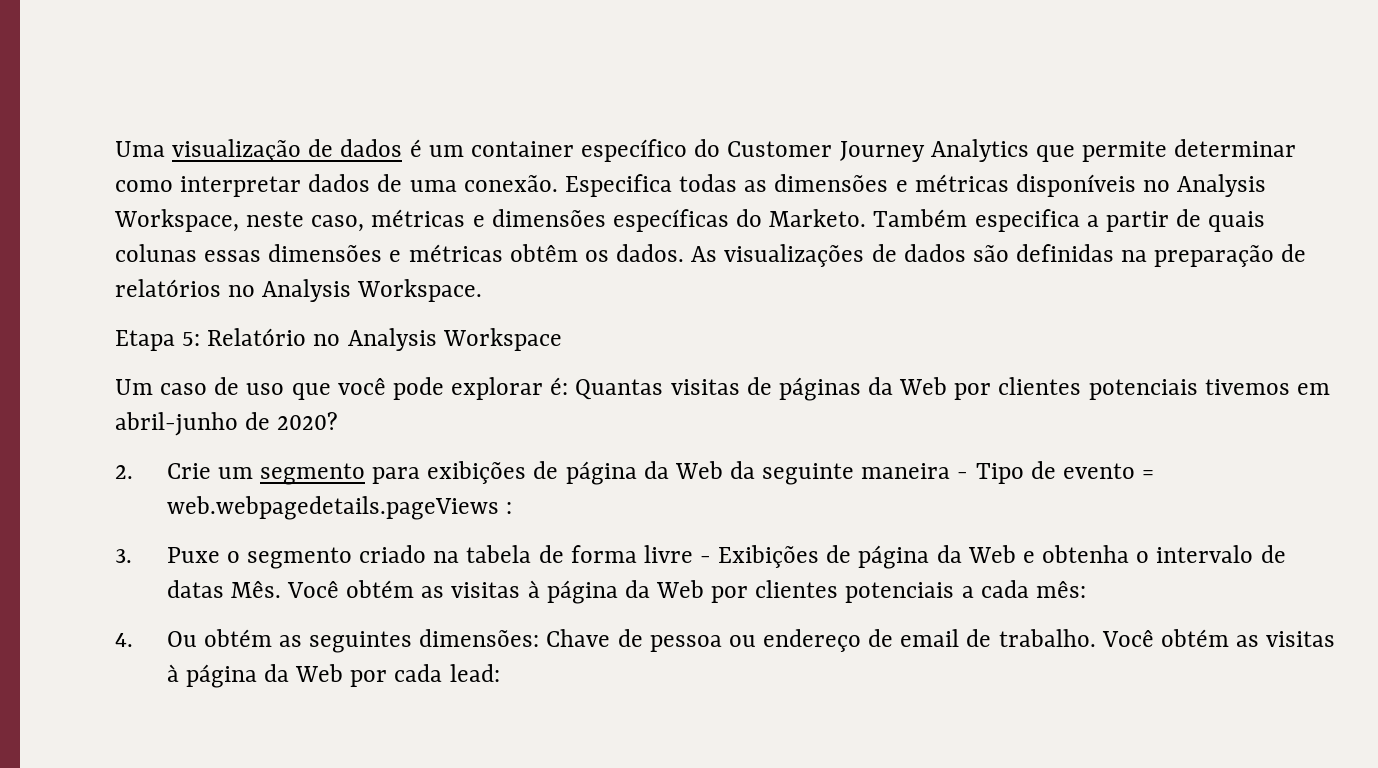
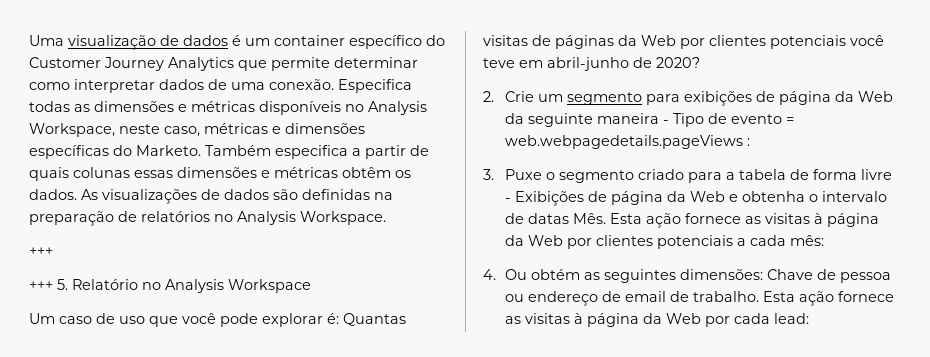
[115,330,201,351] Etapa 5: -> [29,247,53,256] [29,279,68,290] +++ // +++ 5.
[1204,379,1290,395] tivemos -> [850,35,884,46] [483,58,515,68] você teve
[433,551,460,563] na -> [687,172,735,183] para a
[286,580,415,598] Você obtém -> [609,213,741,228] Esta ação fornece
[1101,629,1229,647] Você obtém -> [762,291,894,306] Esta ação fornece

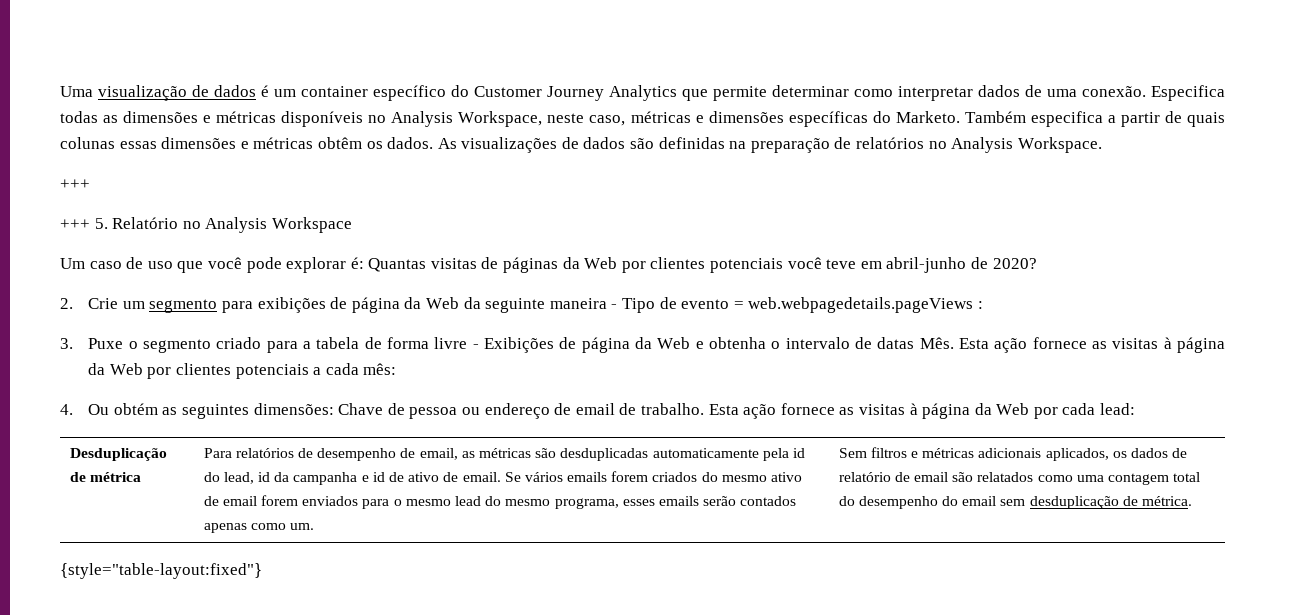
(809, 318) none -> [69,448,167,461] [69,472,141,482] [203,448,805,461] [203,471,802,485] [203,495,797,509] [203,523,315,533] [838,447,1188,461] [838,472,1201,485] [838,496,1192,509] [60,563,262,579] // Desduplicação de métrica | Para relatórios de desempenho de email, as métricas são desduplicadas automaticamente pela id do lead, id da campanha e id de ativo de email. Se vários emails forem criados do mesmo ativo de email forem enviados para o mesmo lead do mesmo programa, esses emails serão contados apenas como um. | Sem filtros e métricas adicionais aplicados, os dados de relatório de email são relatados como uma contagem total do desempenho do email sem desduplicação de métrica. // {style="table-layout:fixed"}

